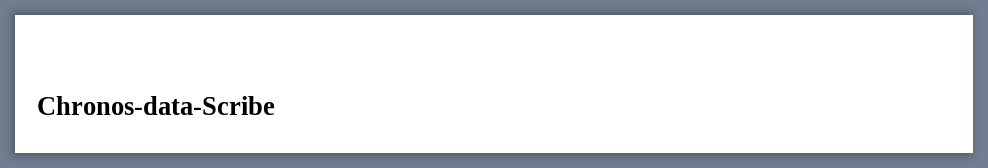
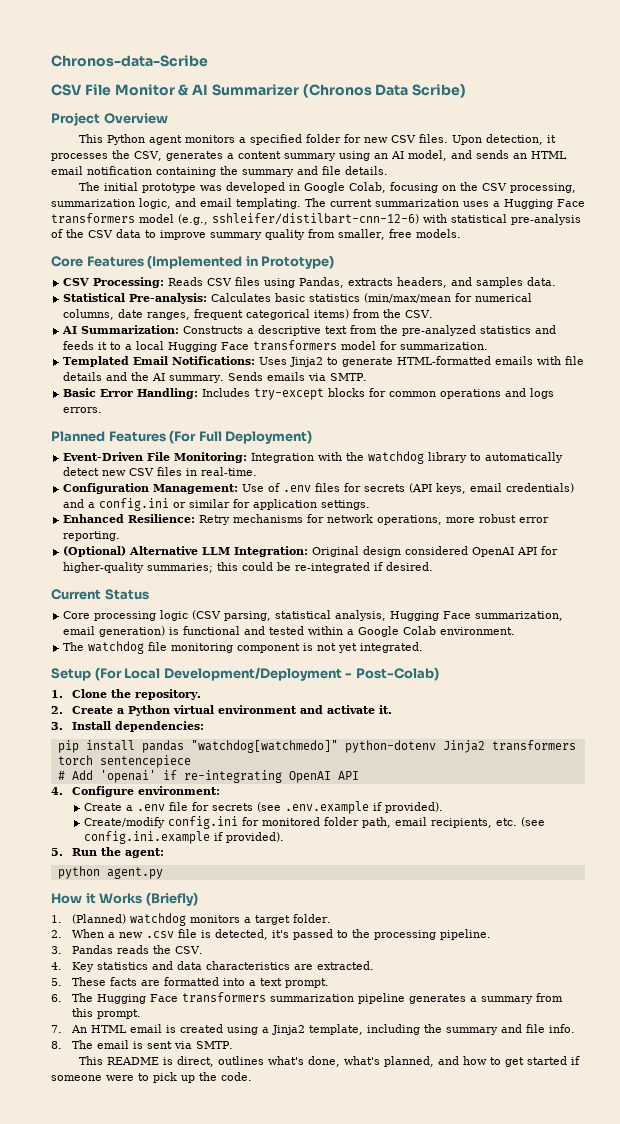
(275, 105) none -> [51,84,467,98] [51,112,168,126] [79,134,557,145] [51,150,567,161] [51,166,388,177] [79,182,577,193] [51,198,585,209] [51,213,581,225] [51,229,461,240] [51,255,335,269] [63,277,557,288] [63,293,533,304] [63,309,434,320] [62,325,557,336] [63,340,489,352] [63,356,585,367] [63,372,368,383] [63,388,555,400] [63,407,103,413] [51,430,313,444] [63,451,564,464] [63,467,258,476] [63,483,575,494] [63,498,371,511] [63,514,550,525] [63,531,121,541] [63,546,559,557] [63,562,434,573] [51,589,149,600] [63,610,564,621] [63,626,516,637] [63,641,424,654] [51,667,439,681] [51,689,202,700] [51,705,393,716] [51,721,205,732] [57,740,576,753] [57,755,191,768] [57,770,359,783] [51,786,221,797] [84,801,444,814] [84,816,546,829] [84,831,285,844] [51,847,165,858] [57,866,163,879] [51,892,198,906] [51,913,332,926] [51,929,492,940] [51,945,204,954] [51,961,375,972] [51,977,330,988] [51,992,564,1004] [72,1008,142,1019] [51,1024,576,1035] [51,1040,234,1049] [79,1056,581,1067] [51,1072,252,1083] // CSV File Monitor & AI Summarizer (Chronos Data Scribe) // Project Overview // This Python agent monitors a specified folder for new CSV files. Upon detection, it processes the CSV, generates a content summary using an AI model, and sends an HTML email notification containing the summary and file details. // The initial prototype was developed in Google Colab, focusing on the CSV processing, summarization logic, and email templating. The current summarization uses a Hugging Face transformers model (e.g., sshleifer/distilbart-cnn-12-6) with statistical pre-analysis of the CSV data to improve summary quality from smaller, free models. // Core Features (Implemented in Prototype) // CSV Processing: Reads CSV files using Pandas, extracts headers, and samples data. // Statistical Pre-analysis: Calculates basic statistics (min/max/mean for numerical columns, date ranges, frequent categorical items) from the CSV. // AI Summarization: Constructs a descriptive text from the pre-analyzed statistics and feeds it to a local Hugging Face transformers model for summarization. // Templated Email Notifications: Uses Jinja2 to generate HTML-formatted emails with file details and the AI summary. Sends emails via SMTP. // Basic Error Handling: Includes try-except blocks for common operations and logs errors. // Planned Features (For Full Deployment) // Event-Driven File Monitoring: Integration with the watchdog library to automatically detect new CSV files in real-time. // Configuration Management: Use of .env files for secrets (API keys, email credentials) and a config.ini or similar for application settings. // Enhanced Resilience: Retry mechanisms for network operations, more robust error reporting. // (Optional) Alternative LLM Integration: Original design considered OpenAI API for higher-quality summaries; this could be re-integrated if desired. // Current Status // Core processing logic (CSV parsing, statistical analysis, Hugging Face summarization, email generation) is functional and tested within a Google Colab environment. // The watchdog file monitoring component is not yet integrated. // Setup (For Local Development/Deployment - Post-Colab) // 1. Clone the repository. // 2. Create a Python virtual environment and activate it. // 3. Install dependencies: // pip install pandas "watchdog[watchmedo]" python-dotenv Jinja2 transformers torch sentencepiece // # Add 'openai' if re-integrating OpenAI API // 4. Configure environment: // Create a .env file for secrets (see .env.example if provided). // Create/modify config.ini for monitored folder path, email recipients, etc. (see config.ini.example if provided). // 5. Run the agent: // python agent.py // How it Works (Briefly) // 1. (Planned) watchdog monitors a target folder. // 2. When a new .csv file is detected, it's passed to the processing pipeline. // 3. Pandas reads the CSV. // 4. Key statistics and data characteristics are extracted. // 5. These facts are formatted into a text prompt. // 6. The Hugging Face transformers summarization pipeline generates a summary from this prompt. // 7. An HTML email is created using a Jinja2 template, including the summary and file info. // 8. The email is sent via SMTP. // This README is direct, outlines what's done, what's planned, and how to get started if someone were to pick up the code.

